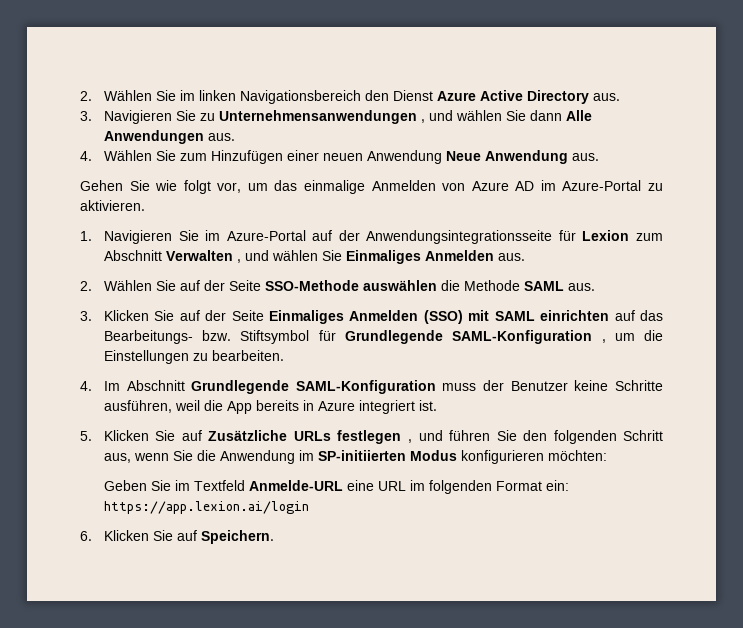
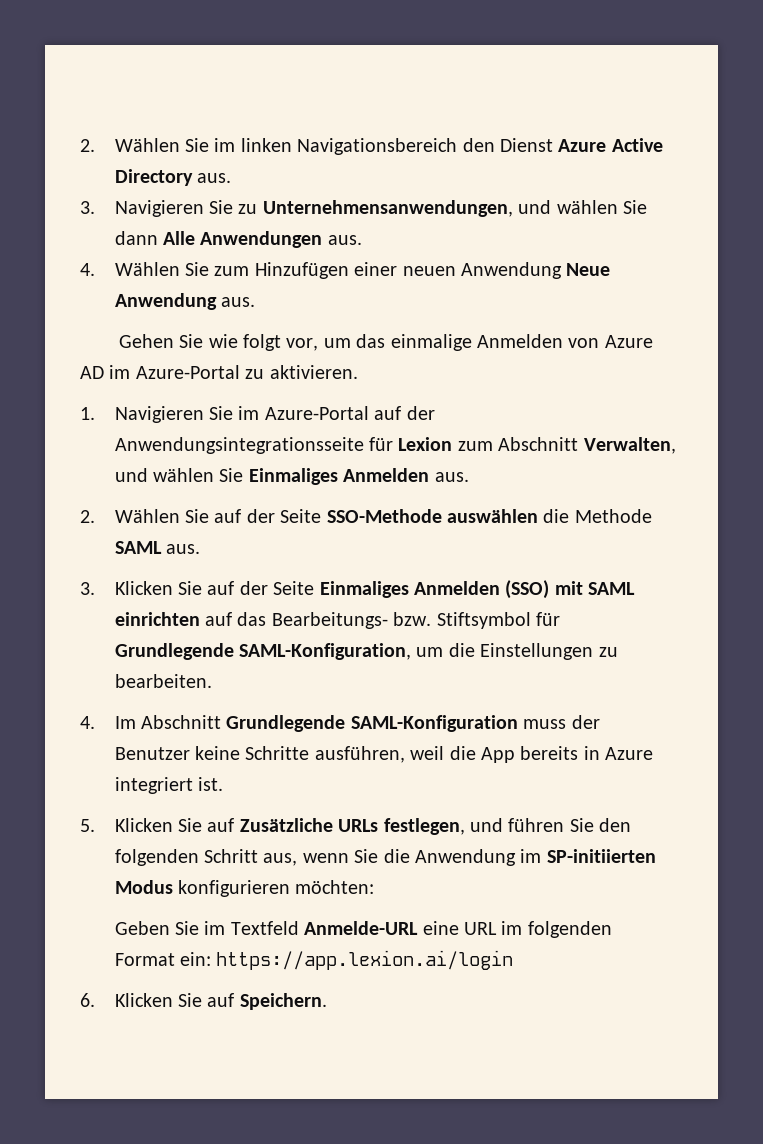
[218,110,425,124] Unternehmensanwendungen , -> [262,200,513,217] Unternehmensanwendungen,
[165,250,241,263] Verwalten , -> [583,437,676,454] Verwalten,
[452,330,606,344] SAML-Konfiguration , -> [239,643,412,660] SAML-Konfiguration,
[337,430,412,444] festlegen , -> [383,818,465,835] festlegen,

